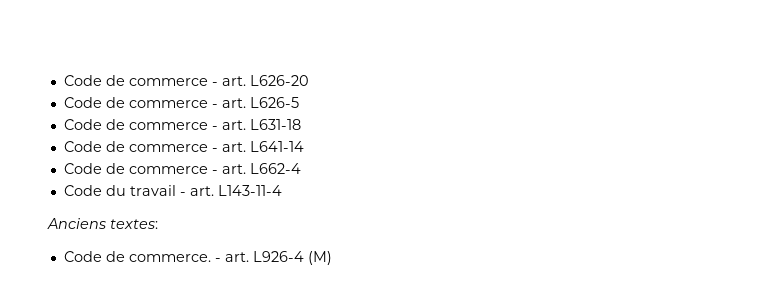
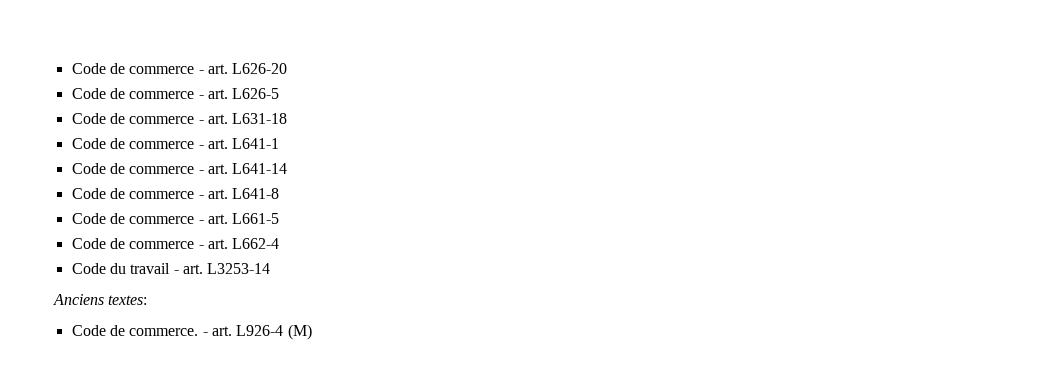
(301, 124) none -> [71,138,280,149] // Code de commerce - art. L641-1
(304, 146) none -> [71,188,280,199] [71,213,280,224] // Code de commerce - art. L641-8 // Code de commerce - art. L661-5
[217,185,282,196] L143-11-4 -> [207,263,271,274] L3253-14

